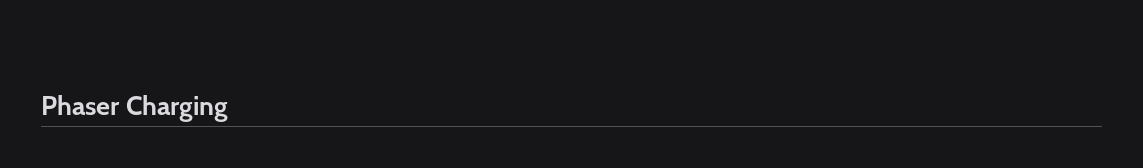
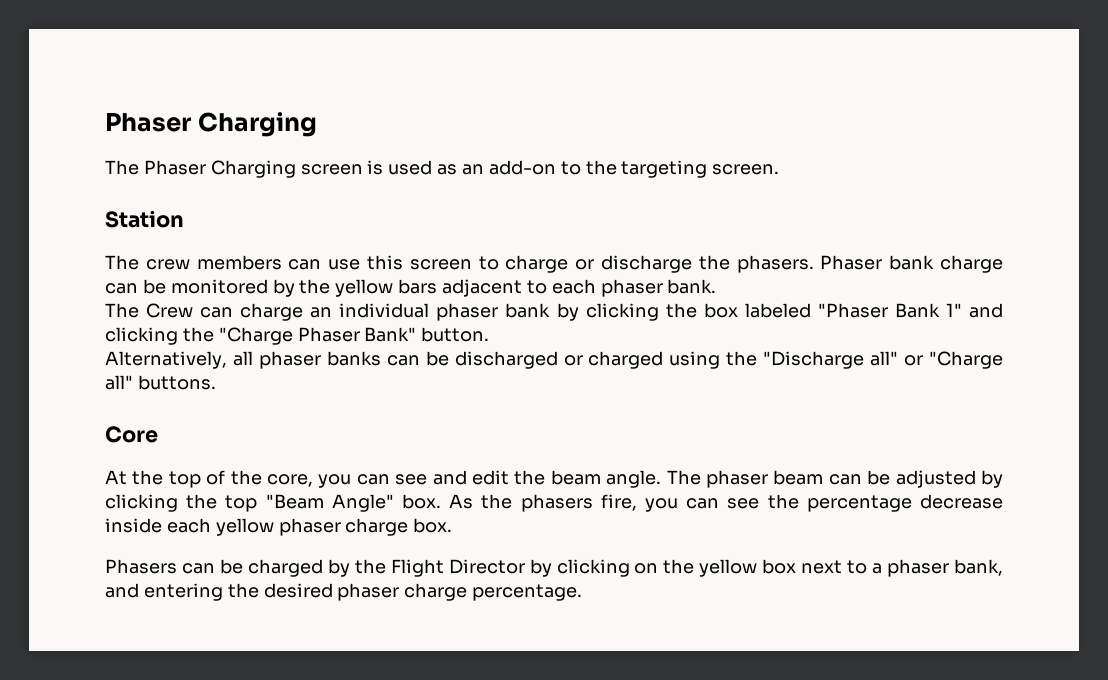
[41,95,229,122] Phaser Charging -> [105,112,317,137] [105,160,780,178] [105,210,184,228] [105,255,1003,273] [105,279,717,297] [105,303,1003,321] [105,327,490,345] [105,351,1004,369] [105,375,216,390] [105,426,158,443] [105,470,1003,488] [105,494,1004,512] [105,518,453,536] [105,559,1004,577] [105,583,583,601] Phaser Charging // The Phaser Charging screen is used as an add-on to the targeting screen. // Station // The crew members can use this screen to charge or discharge the phasers. Phaser bank charge can be monitored by the yellow bars adjacent to each phaser bank. // The Crew can charge an individual phaser bank by clicking the box labeled "Phaser Bank 1" and clicking the "Charge Phaser Bank" button. // Alternatively, all phaser banks can be discharged or charged using the "Discharge all" or "Charge all" buttons. // Core // At the top of the core, you can see and edit the beam angle. The phaser beam can be adjusted by clicking the top "Beam Angle" box. As the phasers fire, you can see the percentage decrease inside each yellow phaser charge box. // Phasers can be charged by the Flight Director by clicking on the yellow box next to a phaser bank, and entering the desired phaser charge percentage.

